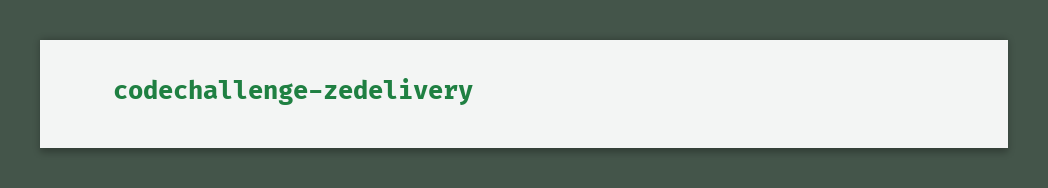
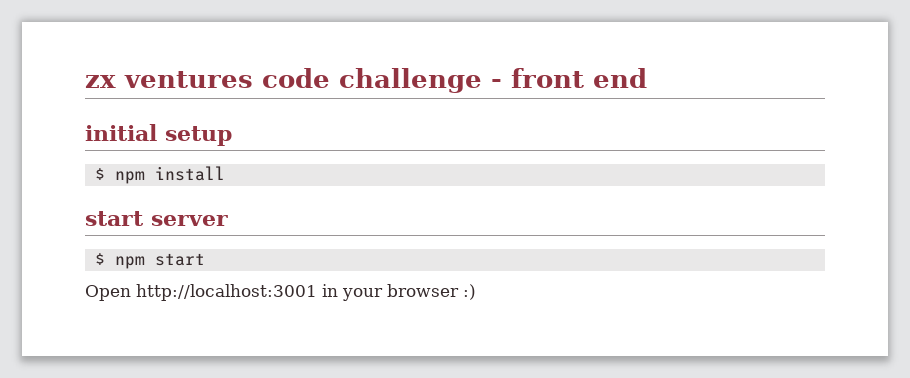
[113,78,473,105] codechallenge-zedelivery -> [85,68,647,93] [85,124,232,146] [94,166,225,184] [85,211,228,226] [94,253,205,269] [85,284,476,301] zx ventures code challenge - front end // initial setup // $ npm install // start server // $ npm start // Open http://localhost:3001 in your browser :)

